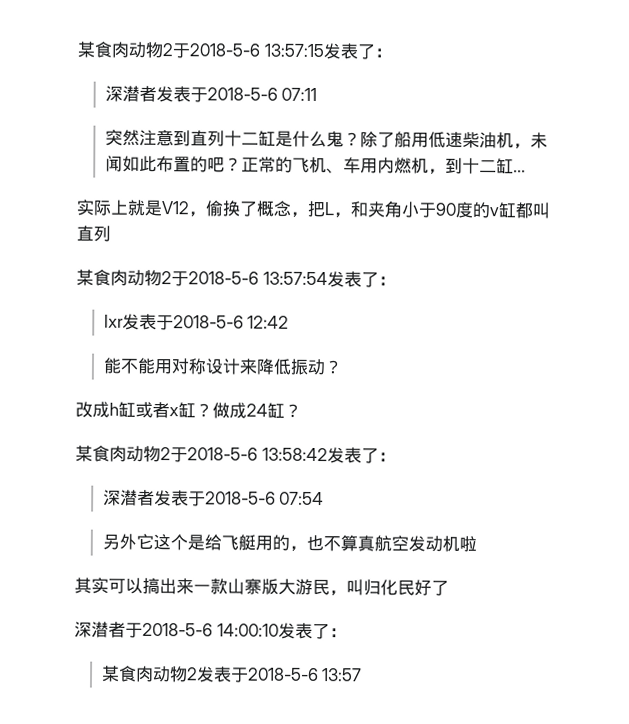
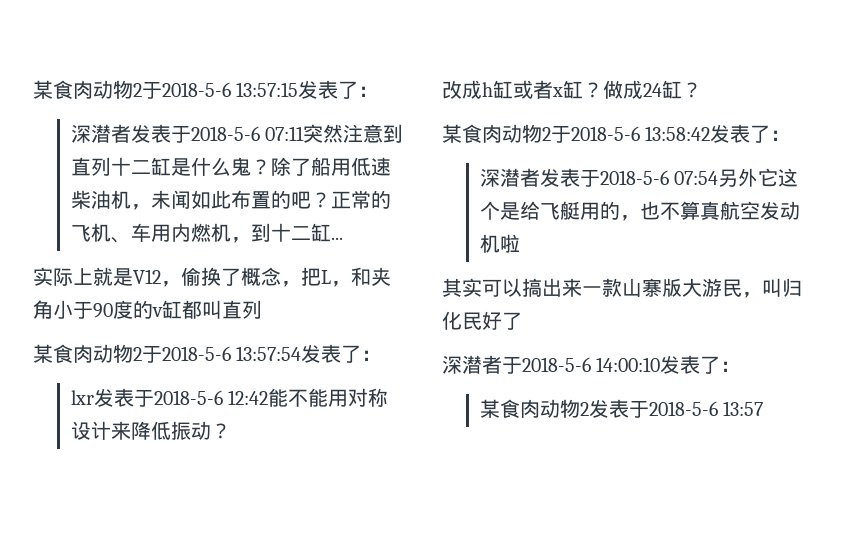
(318, 94) // -> (305, 133) none
(290, 322) // -> (269, 397) none
(325, 498) // -> (719, 178) none

